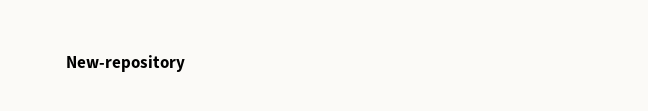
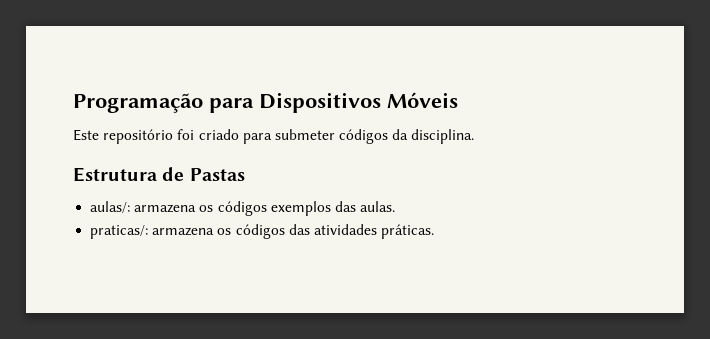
[66,55,185,72] New-repository -> [73,92,458,113] [73,129,475,144] [73,167,245,182] [90,201,396,216] [90,224,435,239] Programação para Dispositivos Móveis // Este repositório foi criado para submeter códigos da disciplina. // Estrutura de Pastas // aulas/: armazena os códigos exemplos das aulas. // praticas/: armazena os códigos das atividades práticas.

